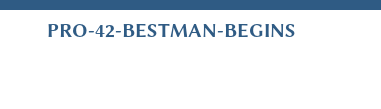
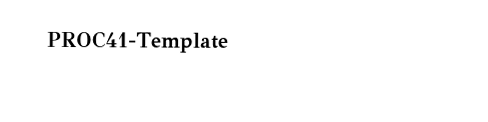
[47,23,296,38] PRO-42-BESTMAN-BEGINS -> [47,30,229,53] PROC41-Template

